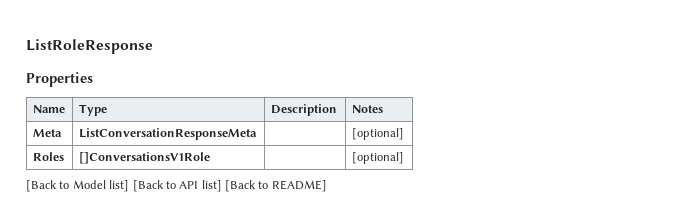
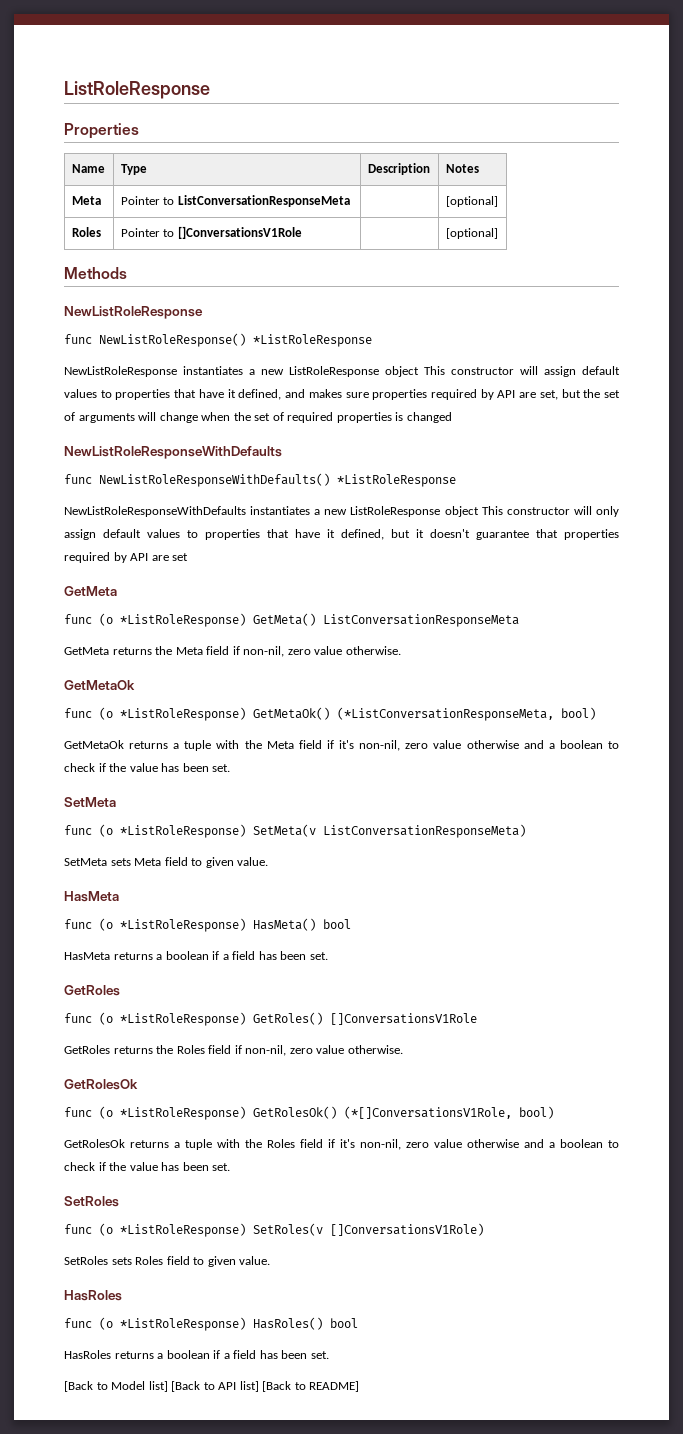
(62, 133) none -> [120,196,175,205] Pointer to
(64, 156) none -> [120,228,175,237] Pointer to
(404, 158) none -> [64,267,127,279] [64,306,203,319] [64,333,372,347] [64,366,620,377] [64,389,620,400] [64,412,452,423] [64,446,282,459] [64,473,456,487] [64,506,619,517] [64,529,619,540] [64,552,189,563] [64,586,117,596] [64,613,519,627] [64,646,401,657] [64,680,135,690] [64,707,596,721] [64,740,620,751] [64,763,231,772] [64,797,116,807] [64,824,526,838] [64,857,269,868] [64,891,119,902] [64,918,351,932] [64,951,328,960] [64,985,120,996] [64,1012,477,1026] [64,1045,403,1056] [64,1079,138,1090] [64,1106,554,1120] [64,1139,619,1150] [64,1162,231,1171] [64,1196,119,1207] [64,1223,484,1237] [64,1256,271,1267] [64,1290,122,1301] [64,1317,358,1331] [64,1350,329,1359] // Methods // NewListRoleResponse // func NewListRoleResponse() *ListRoleResponse // NewListRoleResponse instantiates a new ListRoleResponse object This constructor will assign default values to properties that have it defined, and makes sure properties required by API are set, but the set of arguments will change when the set of required properties is changed // NewListRoleResponseWithDefaults // func NewListRoleResponseWithDefaults() *ListRoleResponse // NewListRoleResponseWithDefaults instantiates a new ListRoleResponse object This constructor will only assign default values to properties that have it defined, but it doesn't guarantee that properties required by API are set // GetMeta // func (o *ListRoleResponse) GetMeta() ListConversationResponseMeta // GetMeta returns the Meta field if non-nil, zero value otherwise. // GetMetaOk // func (o *ListRoleResponse) GetMetaOk() (*ListConversationResponseMeta, bool) // GetMetaOk returns a tuple with the Meta field if it's non-nil, zero value otherwise and a boolean to check if the value has been set. // SetMeta // func (o *ListRoleResponse) SetMeta(v ListConversationResponseMeta) // SetMeta sets Meta field to given value. // HasMeta // func (o *ListRoleResponse) HasMeta() bool // HasMeta returns a boolean if a field has been set. // GetRoles // func (o *ListRoleResponse) GetRoles() []ConversationsV1Role // GetRoles returns the Roles field if non-nil, zero value otherwise. // GetRolesOk // func (o *ListRoleResponse) GetRolesOk() (*[]ConversationsV1Role, bool) // GetRolesOk returns a tuple with the Roles field if it's non-nil, zero value otherwise and a boolean to check if the value has been set. // SetRoles // func (o *ListRoleResponse) SetRoles(v []ConversationsV1Role) // SetRoles sets Roles field to given value. // HasRoles // func (o *ListRoleResponse) HasRoles() bool // HasRoles returns a boolean if a field has been set.

